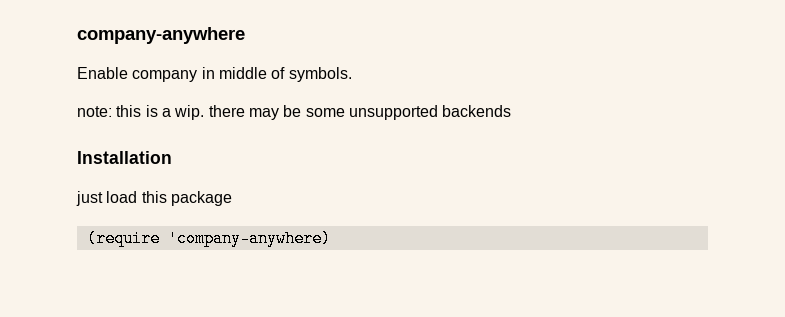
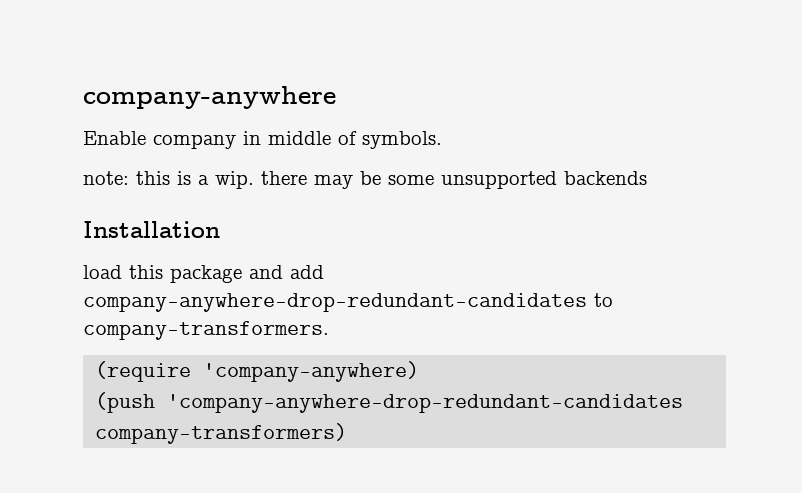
[76,191,103,206] just -> (220, 229) none
(232, 198) none -> [249,265,324,279] [83,293,613,312] [83,321,329,340] and add company-anywhere-drop-redundant-candidates to company-transformers.
(331, 238) none -> [95,392,684,413] [95,423,348,444] // (push 'company-anywhere-drop-redundant-candidates company-transformers)

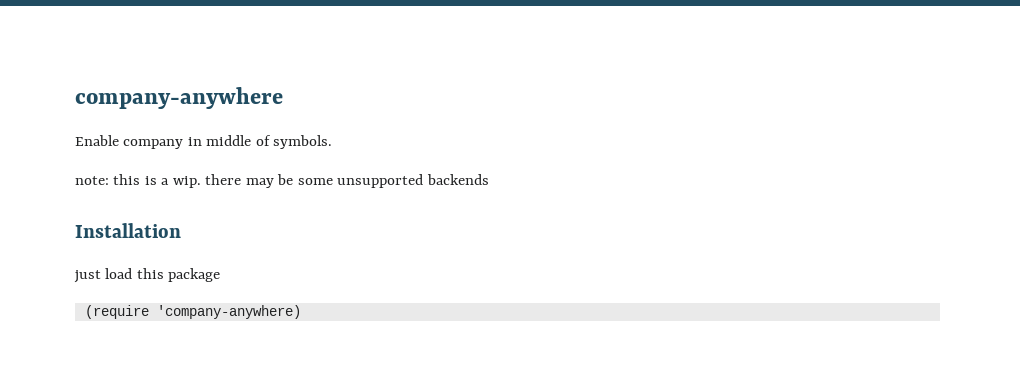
(220, 229) none -> [74,270,101,283] just
[249,265,324,279] [83,293,613,312] [83,321,329,340] and add company-anywhere-drop-redundant-candidates to company-transformers. -> (221, 275) none
[95,392,684,413] [95,423,348,444] // (push 'company-anywhere-drop-redundant-candidates company-transformers) -> (301, 312) none

